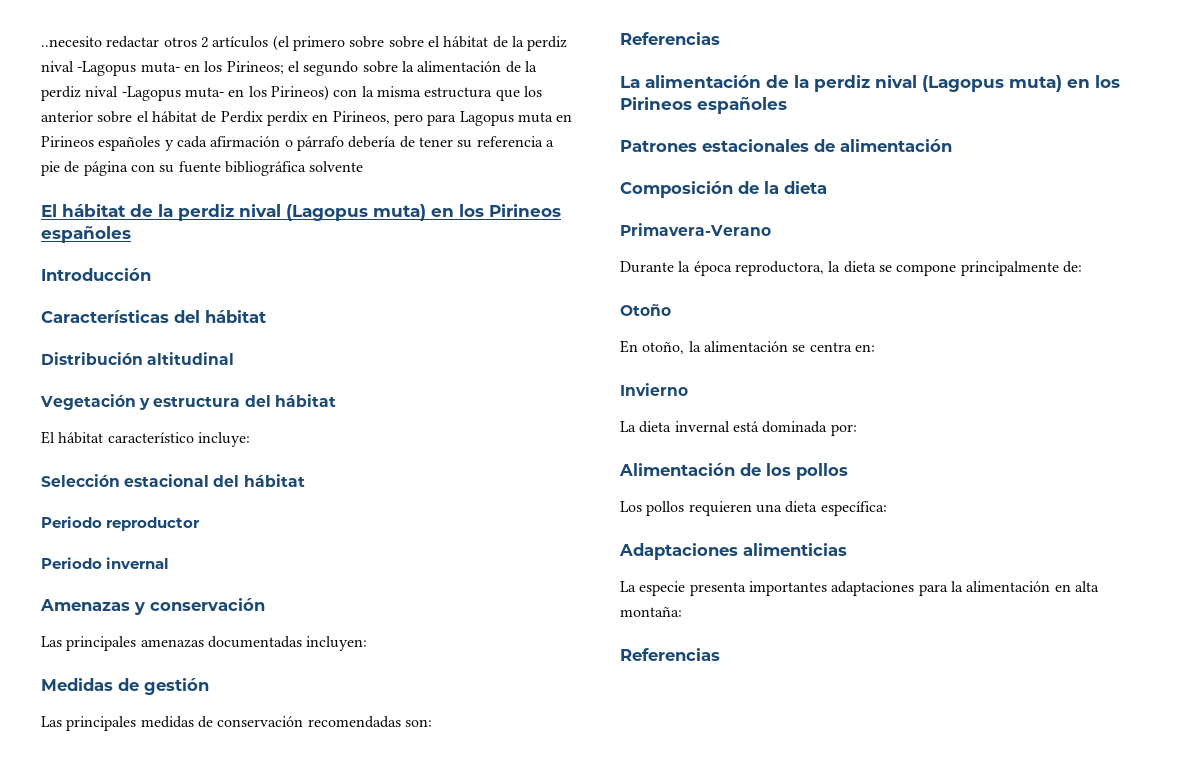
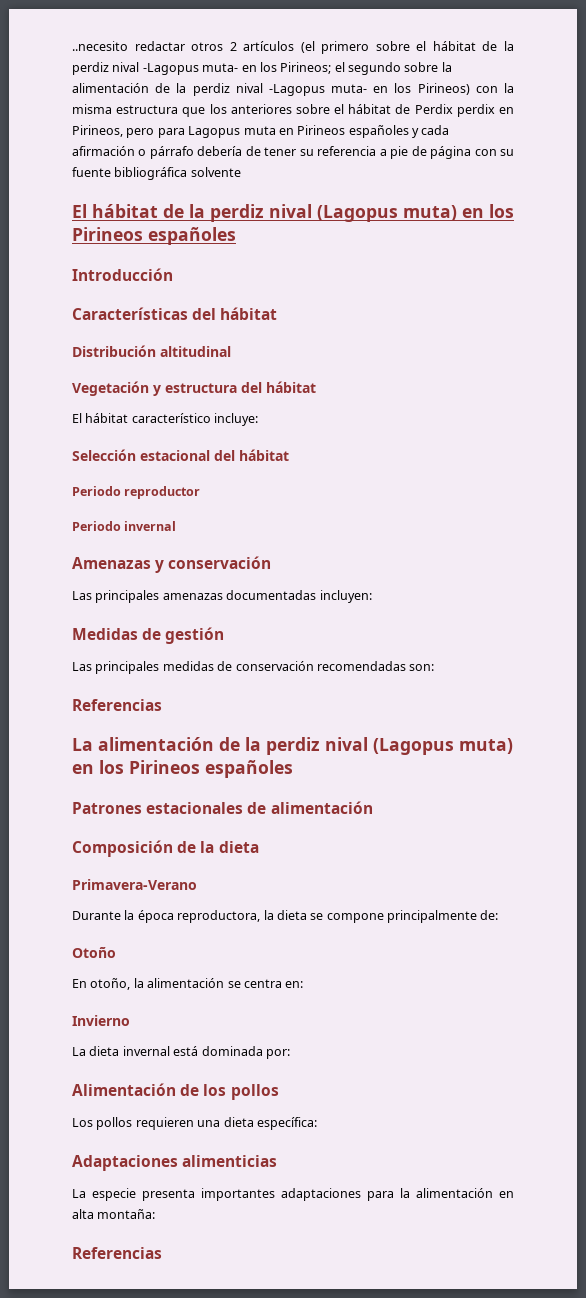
[388,36,424,48] sobre -> (410, 46) none
[41,111,93,122] anterior -> [230,104,292,114] anteriores

